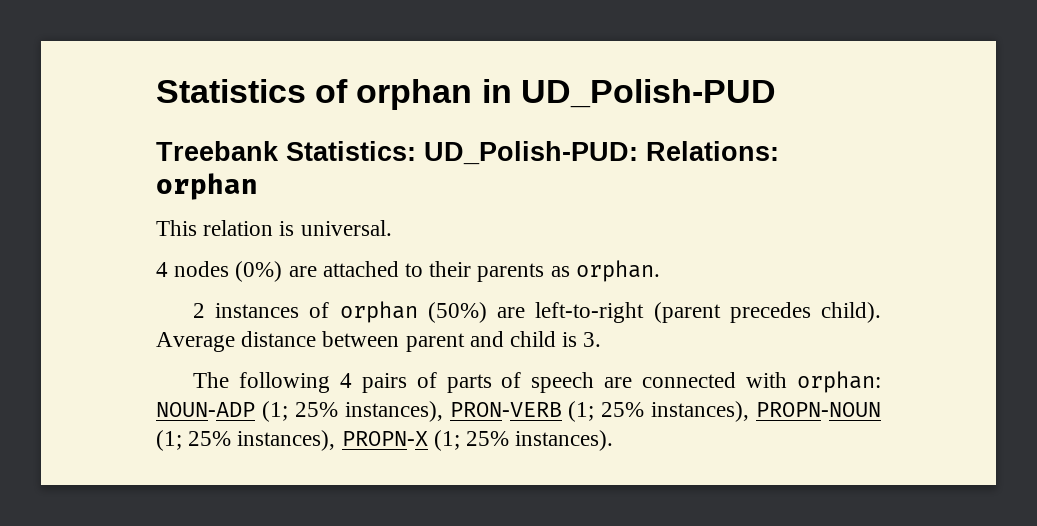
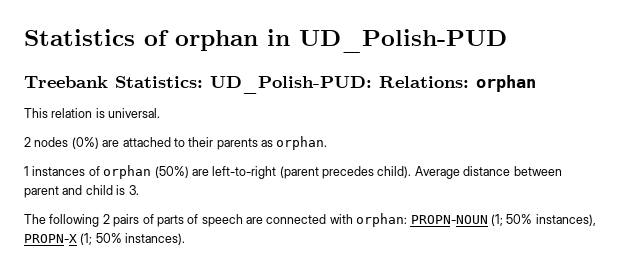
[156,262,168,277] 4 -> [24,137,31,147] 2
[192,303,205,318] 2 -> [24,166,29,176] 1
[339,373,352,388] 4 -> [102,214,110,224] 2
[156,401,750,422] NOUN-ADP (1; 25% instances), PRON-VERB (1; 25% instances), -> (408, 220) none
[188,431,232,446] 25% -> [506,214,533,224] 50%
[466,431,510,446] 25% -> [95,233,122,243] 50%

